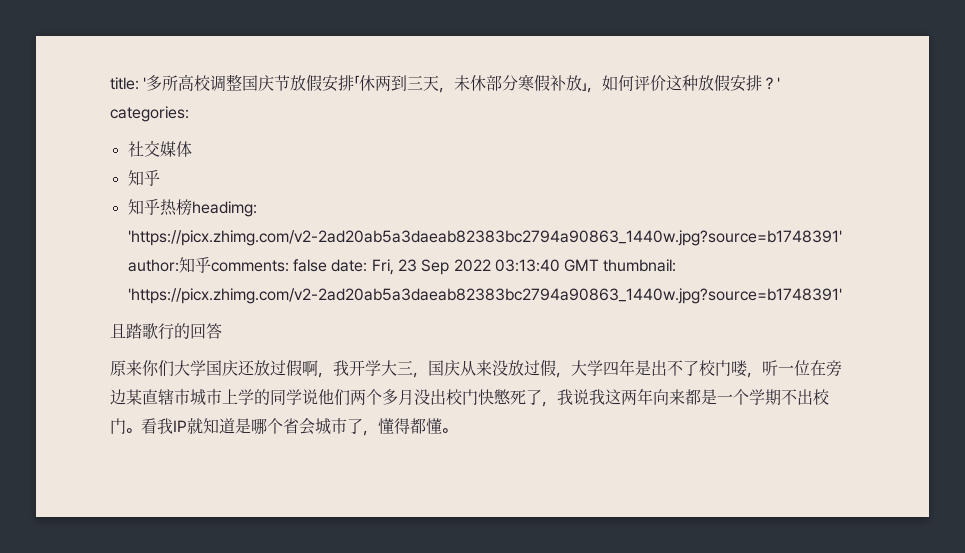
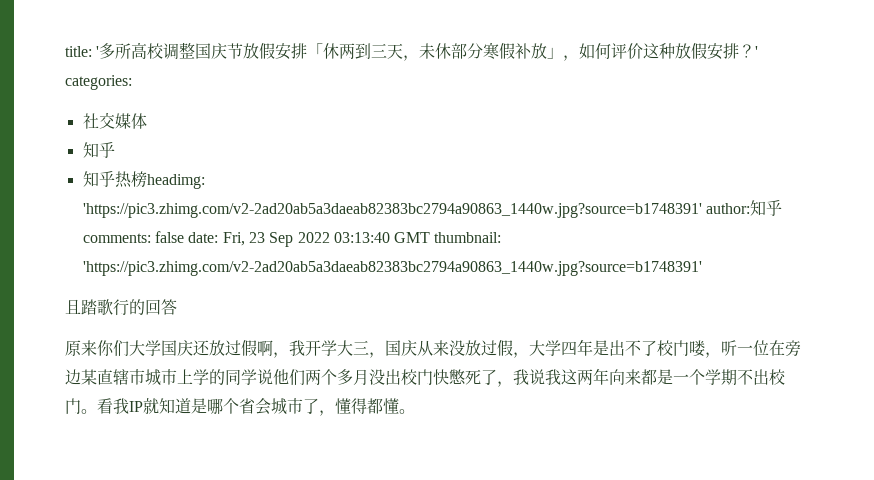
[127,230,842,246] 'https://picx.zhimg.com/v2-2ad20ab5a3daeab82383bc2794a90863_1440w.jpg?source=b1748391' -> [82,203,702,218] 'https://pic3.zhimg.com/v2-2ad20ab5a3daeab82383bc2794a90863_1440w.jpg?source=b1748391'
[127,288,842,304] 'https://picx.zhimg.com/v2-2ad20ab5a3daeab82383bc2794a90863_1440w.jpg?source=b1748391' -> [82,261,702,276] 'https://pic3.zhimg.com/v2-2ad20ab5a3daeab82383bc2794a90863_1440w.jpg?source=b1748391'

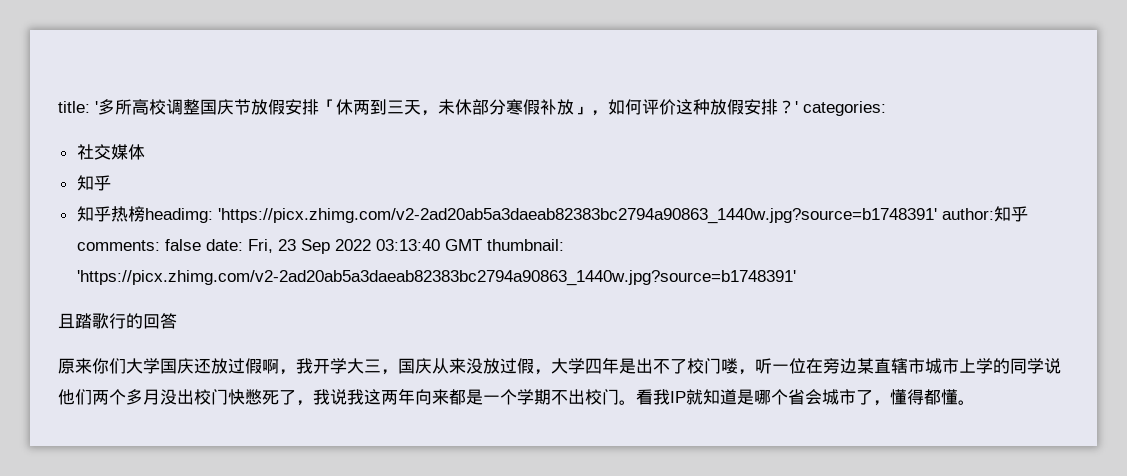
[82,203,702,218] 'https://pic3.zhimg.com/v2-2ad20ab5a3daeab82383bc2794a90863_1440w.jpg?source=b1748391' -> [217,208,937,224] 'https://picx.zhimg.com/v2-2ad20ab5a3daeab82383bc2794a90863_1440w.jpg?source=b1748391'
[82,261,702,276] 'https://pic3.zhimg.com/v2-2ad20ab5a3daeab82383bc2794a90863_1440w.jpg?source=b1748391' -> [76,270,796,286] 'https://picx.zhimg.com/v2-2ad20ab5a3daeab82383bc2794a90863_1440w.jpg?source=b1748391'

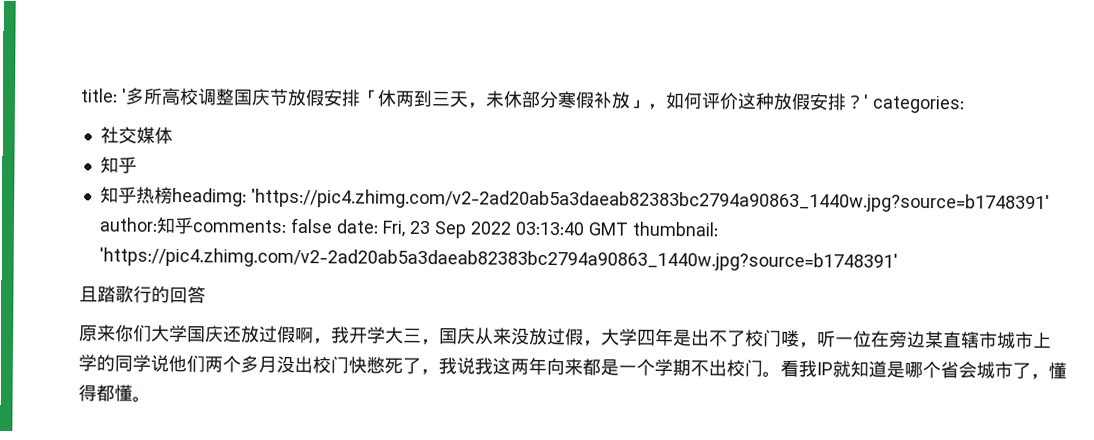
[217,208,937,224] 'https://picx.zhimg.com/v2-2ad20ab5a3daeab82383bc2794a90863_1440w.jpg?source=b1748391' -> [250,188,1050,214] 'https://pic4.zhimg.com/v2-2ad20ab5a3daeab82383bc2794a90863_1440w.jpg?source=b1748391'
[76,270,796,286] 'https://picx.zhimg.com/v2-2ad20ab5a3daeab82383bc2794a90863_1440w.jpg?source=b1748391' -> [98,247,898,272] 'https://pic4.zhimg.com/v2-2ad20ab5a3daeab82383bc2794a90863_1440w.jpg?source=b1748391'

